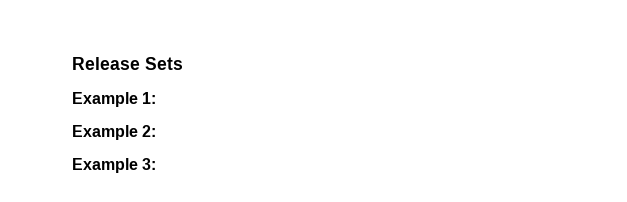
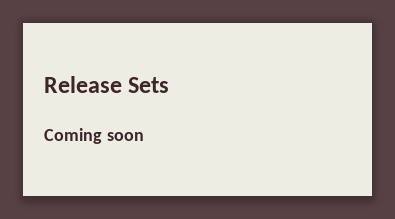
[72,92,157,107] [72,125,157,140] [72,158,157,173] Example 1: // Example 2: // Example 3: -> [44,128,144,144] Coming soon

